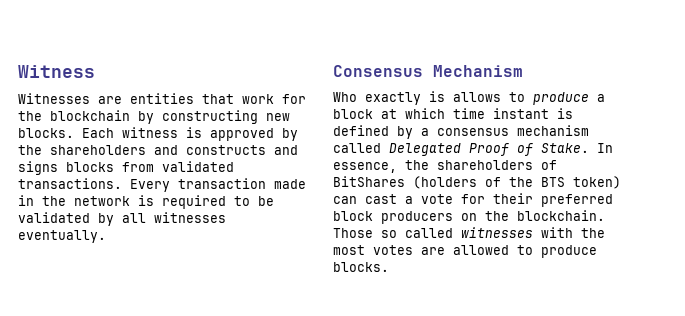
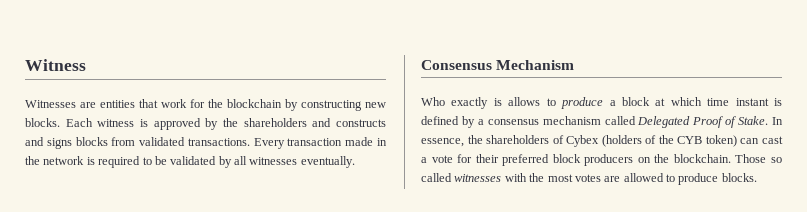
[333,176,405,187] BitShares -> [566,135,600,147] Cybex
[541,177,565,187] BTS -> [677,136,703,144] CYB

